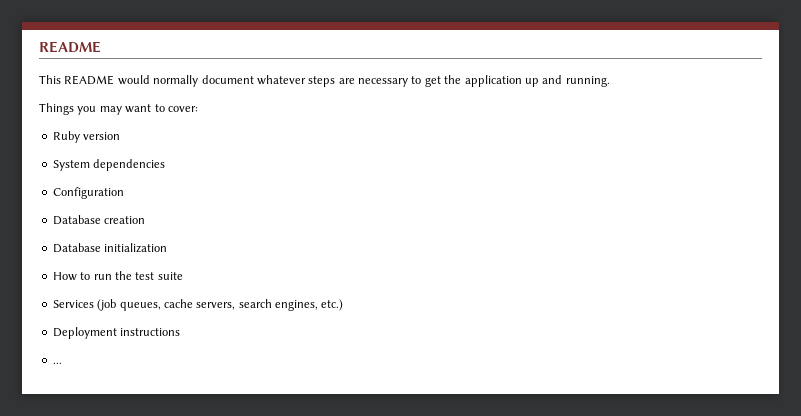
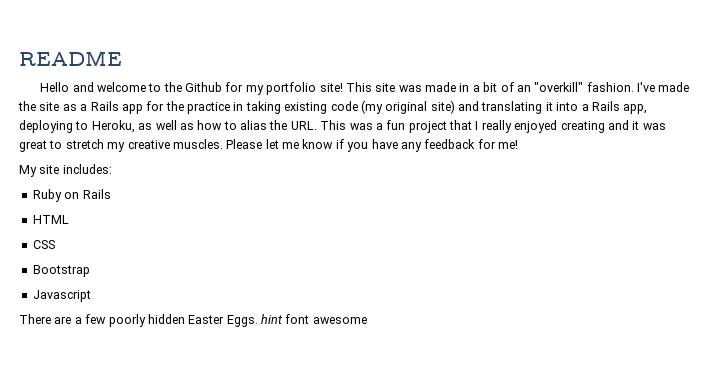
[39,75,610,87] [39,103,198,115] [52,131,121,143] [52,159,166,171] [52,187,124,199] [52,215,146,225] [52,243,168,253] [52,271,183,281] [52,299,344,311] [52,327,181,339] [52,362,62,364] This README would normally document whatever steps are necessary to get the application up and running. // Things you may want to cover: // Ruby version // System dependencies // Configuration // Database creation // Database initialization // How to run the test suite // Services (job queues, cache servers, search engines, etc.) // Deployment instructions // ... -> [40,82,690,95] [18,100,648,114] [19,120,666,133] [19,139,518,152] [19,164,112,177] [32,189,111,202] [32,215,69,224] [32,240,55,249] [32,265,90,277] [32,290,91,302] [19,314,367,327] Hello and welcome to the Github for my portfolio site! This site was made in a bit of an "overkill" fashion. I've made the site as a Rails app for the practice in taking existing code (my original site) and translating it into a Rails app, deploying to Heroku, as well as how to alias the URL. This was a fun project that I really enjoyed creating and it was great to stretch my creative muscles. Please let me know if you have any feedback for me! // My site includes: // Ruby on Rails // HTML // CSS // Bootstrap // Javascript // There are a few poorly hidden Easter Eggs. hint font awesome

